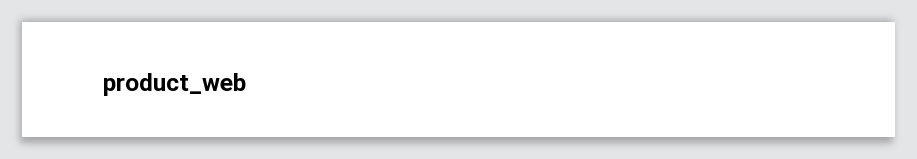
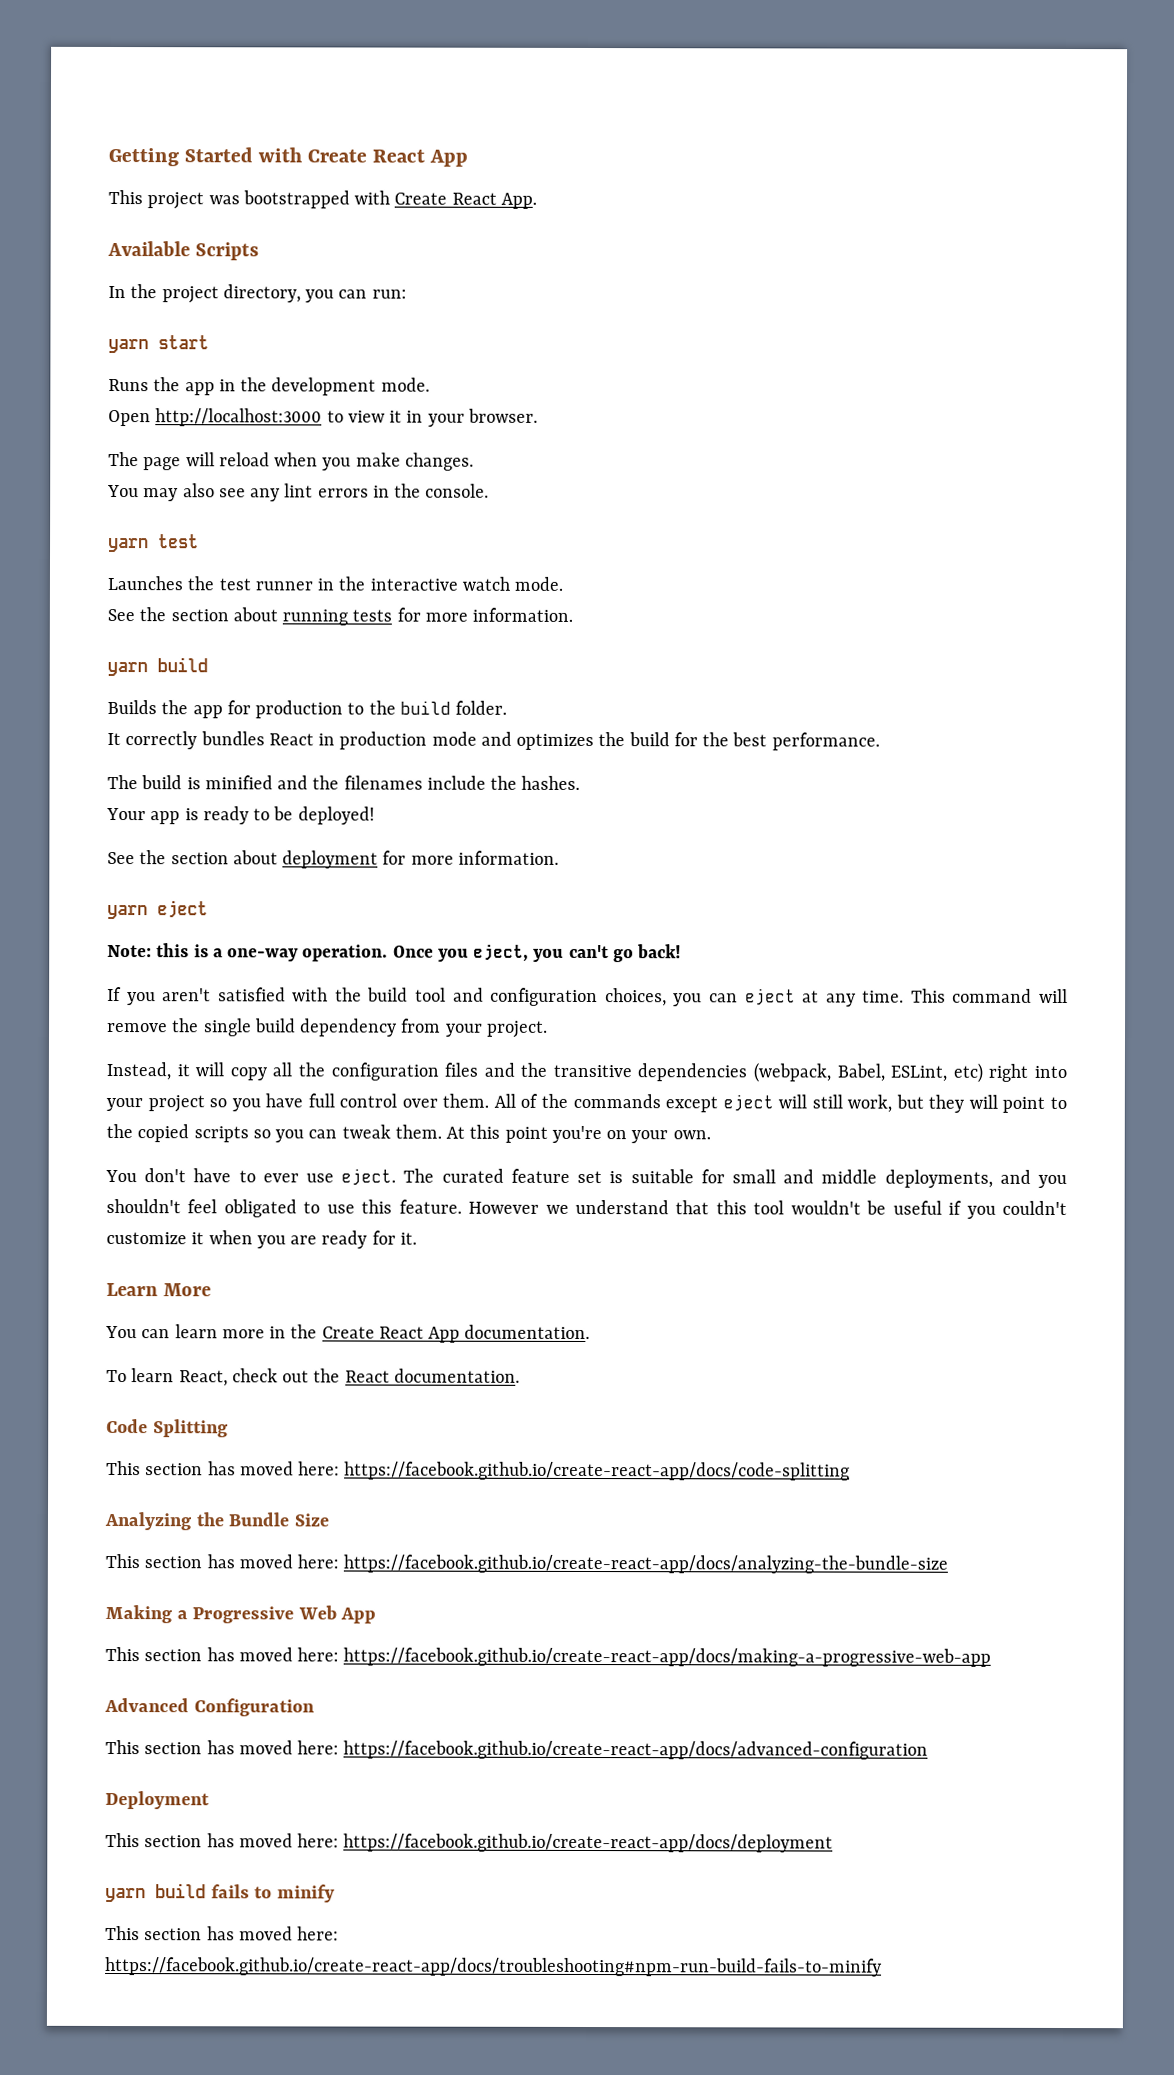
[103,73,246,96] product_web -> [108,147,469,167] [108,189,537,210] [107,240,259,261] [108,284,407,304] [108,335,209,354] [108,377,430,396] [108,408,538,427] [108,451,474,471] [107,483,490,502] [108,534,199,553] [107,575,564,591] [107,607,574,626] [107,657,208,677] [107,699,508,719] [107,731,880,751] [107,774,581,790] [106,806,375,825] [107,850,559,869] [107,900,208,920] [107,943,682,963] [107,986,1068,1007] [107,1018,548,1038] [106,1061,1067,1083] [106,1093,1067,1113] [106,1123,711,1144] [105,1168,1067,1189] [106,1198,1068,1219] [106,1230,417,1249] [106,1282,211,1297] [105,1324,591,1343] [106,1368,520,1387] [106,1418,228,1438] [106,1460,851,1481] [104,1511,330,1531] [105,1553,949,1574] [105,1604,377,1624] [105,1646,992,1667] [104,1697,315,1717] [105,1739,929,1760] [105,1790,210,1810] [105,1832,834,1853] [105,1883,335,1903] [105,1925,340,1941] [105,1956,882,1977] Getting Started with Create React App // This project was bootstrapped with Create React App. // Available Scripts // In the project directory, you can run: // yarn start // Runs the app in the development mode. // Open http://localhost:3000 to view it in your browser. // The page will reload when you make changes. // You may also see any lint errors in the console. // yarn test // Launches the test runner in the interactive watch mode. // See the section about running tests for more information. // yarn build // Builds the app for production to the build folder. // It correctly bundles React in production mode and optimizes the build for the best performance. // The build is minified and the filenames include the hashes. // Your app is ready to be deployed! // See the section about deployment for more information. // yarn eject // Note: this is a one-way operation. Once you eject, you can't go back! // If you aren't satisfied with the build tool and configuration choices, you can eject at any time. This command will remove the single build dependency from your project. // Instead, it will copy all the configuration files and the transitive dependencies (webpack, Babel, ESLint, etc) right into your project so you have full control over them. All of the commands except eject will still work, but they will point to the copied scripts so you can tweak them. At this point you're on your own. // You don't have to ever use eject. The curated feature set is suitable for small and middle deployments, and you shouldn't feel obligated to use this feature. However we understand that this tool wouldn't be useful if you couldn't customize it when you are ready for it. // Learn More // You can learn more in the Create React App documentation. // To learn React, check out the React documentation. // Code Splitting // This section has moved here: https://facebook.github.io/create-react-app/docs/code-splitting // Analyzing the Bundle Size // This section has moved here: https://facebook.github.io/create-react-app/docs/analyzing-the-bundle-size // Making a Progressive Web App // This section has moved here: https://facebook.github.io/create-react-app/docs/making-a-progressive-web-app // Advanced Configuration // This section has moved here: https://facebook.github.io/create-react-app/docs/advanced-configuration // Deployment // This section has moved here: https://facebook.github.io/create-react-app/docs/deployment // yarn build fails to minify // This section has moved here: https://facebook.github.io/create-react-app/docs/troubleshooting#npm-run-build-fails-to-minify

